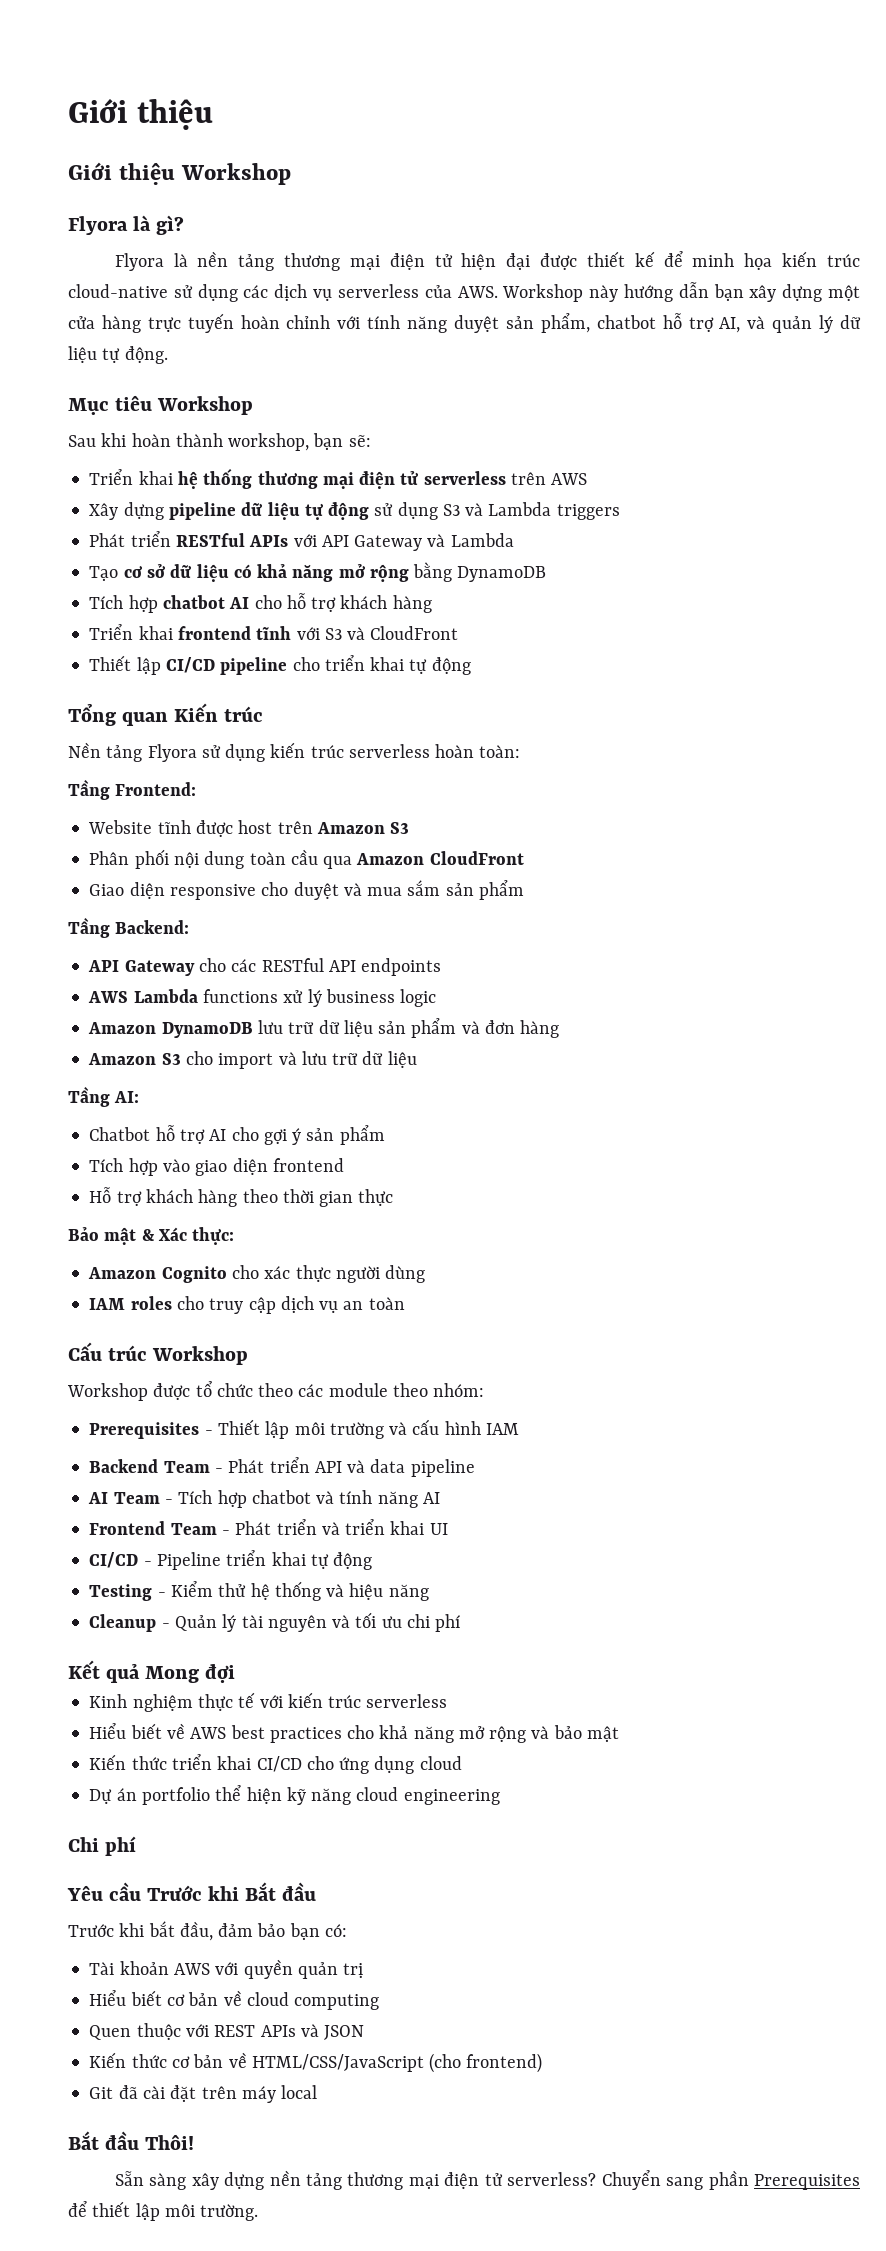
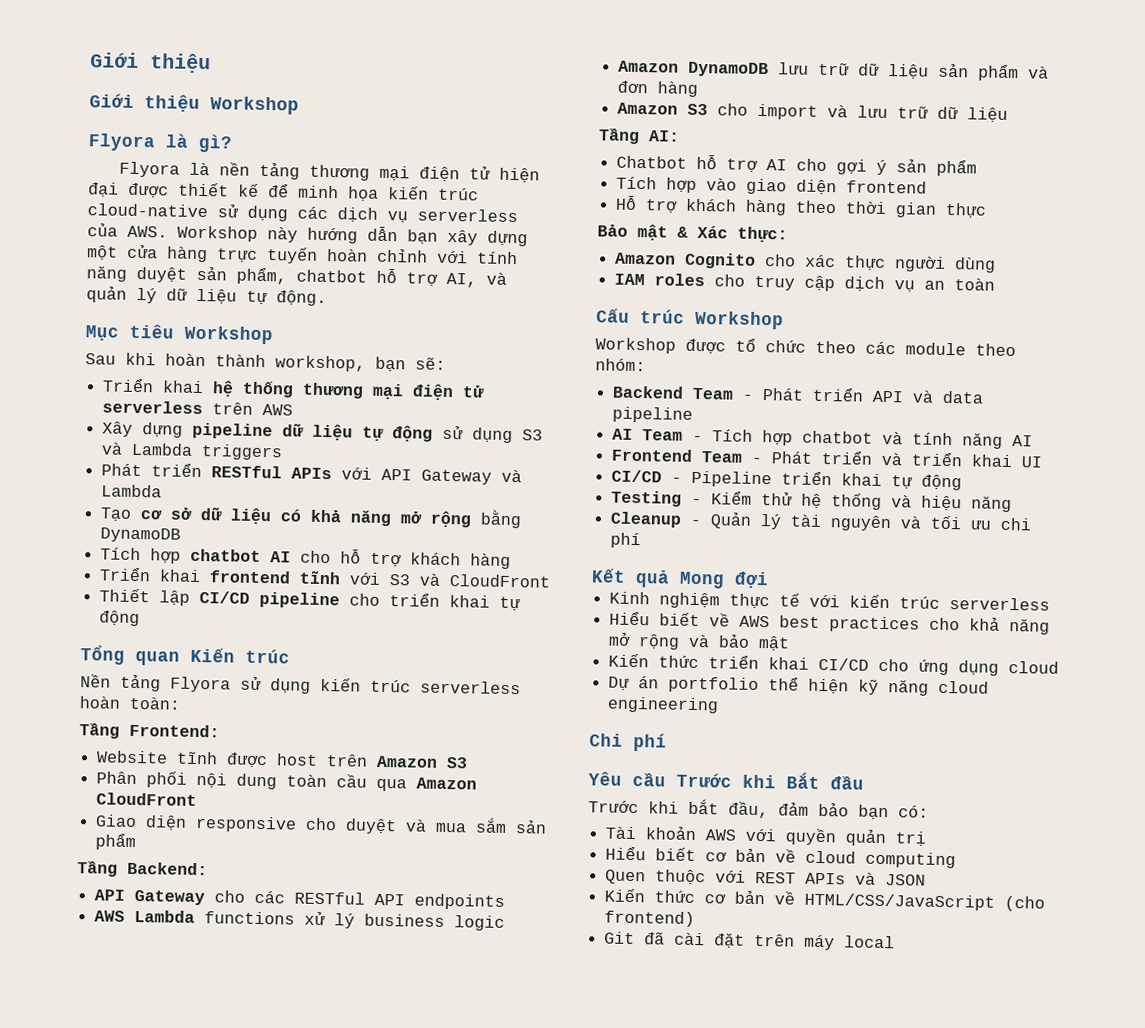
[89,1419,519,1439] // Prerequisites - Thiết lập môi trường và cấu hình IAM -> (646, 365) none
[68,2131,195,2150] [114,2170,860,2190] [68,2201,259,2221] // Bắt đầu Thôi! // Sẵn sàng xây dựng nền tảng thương mại điện tử serverless? Chuyển sang phần Prerequisites để thiết lập môi trường. -> (896, 942) none

